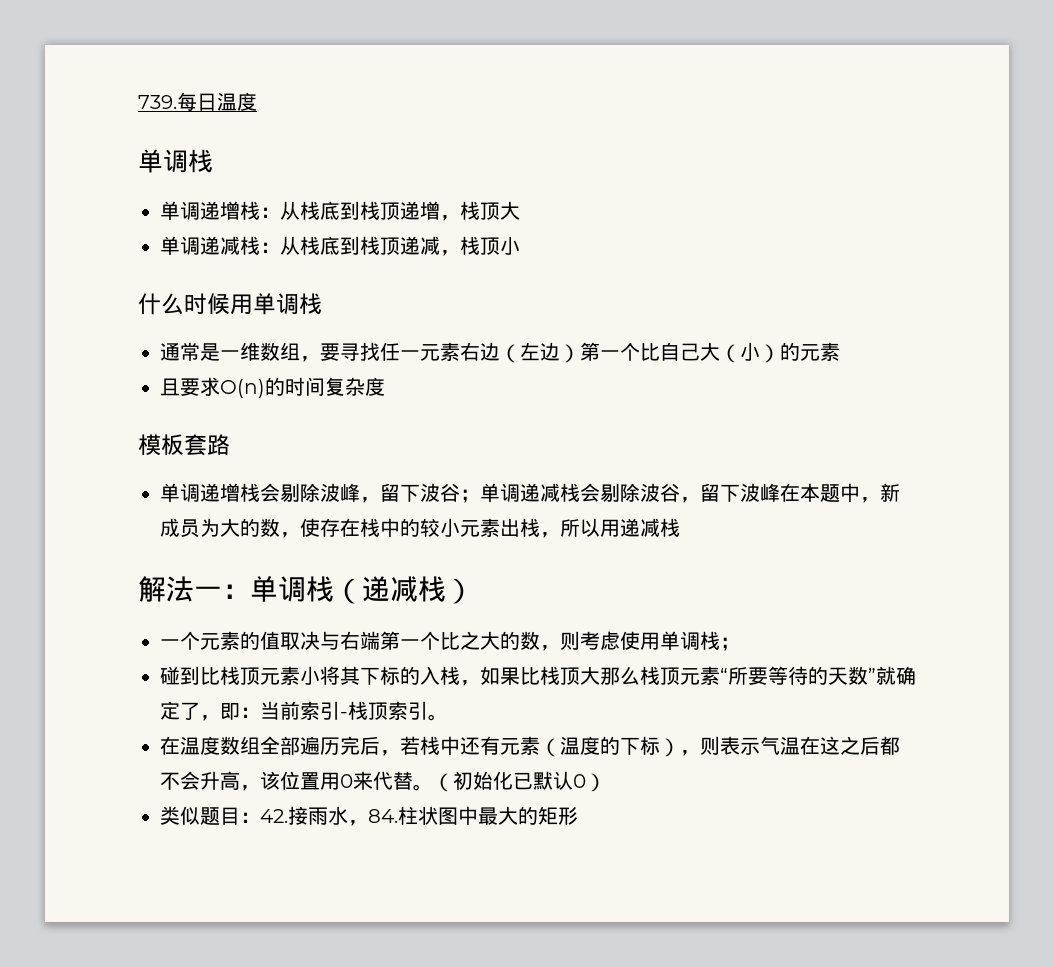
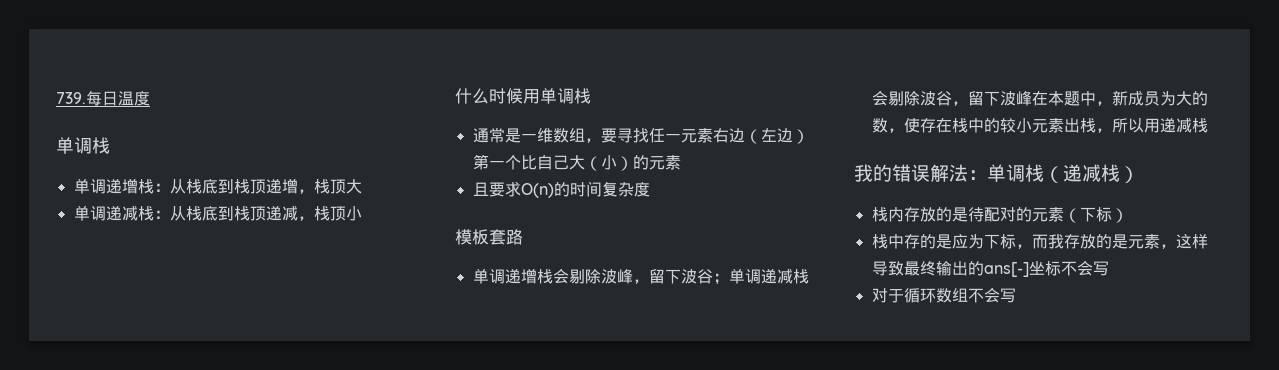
[138,576,222,602] 解法一 -> [854,164,968,182] 我的错误解法
[160,631,740,651] [160,666,916,686] [160,701,448,721] [160,736,900,757] [160,771,606,792] [160,806,578,826] 一个元素的值取决与右端第一个比之大的数，则考虑使用单调栈； // 碰到比栈顶元素小将其下标的入栈，如果比栈顶大那么栈顶元素“所要等待的天数”就确定了，即：当前索引-栈顶索引。 // 在温度数组全部遍历完后，若栈中还有元素（温度的下标），则表示气温在这之后都不会升高，该位置用0来代替。（初始化已默认0） // 类似题目：42.接雨水，84.柱状图中最大的矩形 -> [871,207,1128,223] [871,234,1208,249] [871,260,1109,277] [871,287,1016,303] 栈内存放的是待配对的元素（下标） // 栈中存的是应为下标，而我存放的是元素，这样导致最终输出的ans[-]坐标不会写 // 对于循环数组不会写

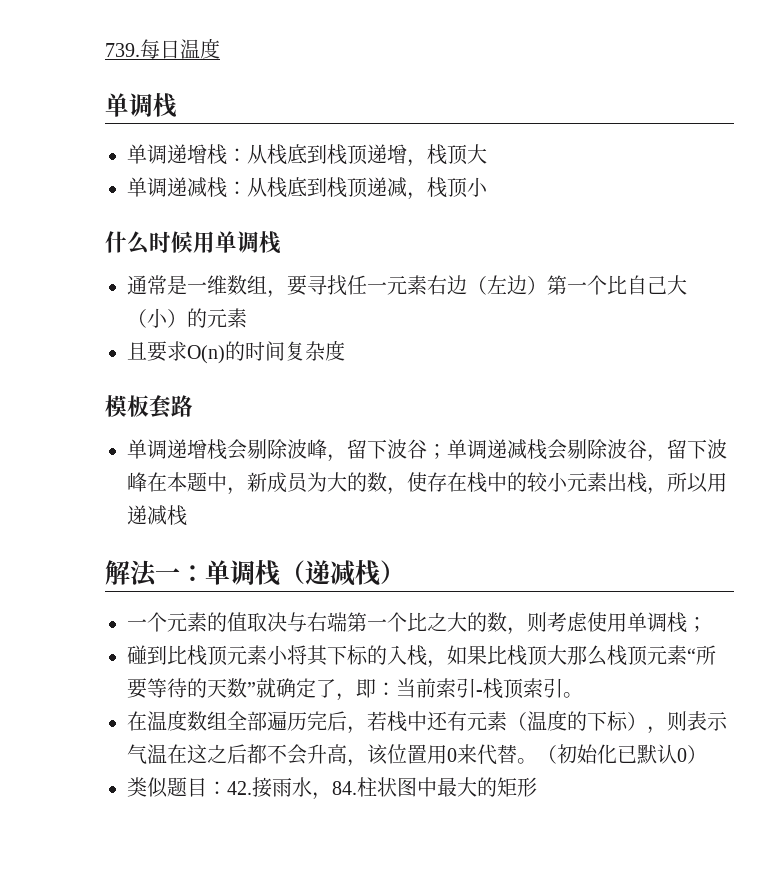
[854,164,968,182] 我的错误解法 -> [105,560,180,587] 解法一
[871,207,1032,222] 栈内存放的是待配对的 -> [127,612,707,635] [127,645,716,668] [127,678,583,701] [127,710,467,734] 一个元素的值取决与右端第一个比之大的数，则考虑使用单调栈； // 碰到比栈顶元素小将其下标的入栈，如果比栈顶大那么栈顶元素“所要等待的天数”就确定了，即：当前索引-栈顶索引。 // 在温度数组全部遍历完后，若栈中还有
(1080, 215) none -> [527,710,587,731] 温度的
[871,234,1208,249] [871,260,1109,277] [871,287,1016,303] // 栈中存的是应为下标，而我存放的是元素，这样导致最终输出的ans[-]坐标不会写 // 对于循环数组不会写 -> [647,711,728,734] [127,744,707,767] [127,777,537,800] ，则表示气温在这之后都不会升高，该位置用0来代替。（初始化已默认0） // 类似题目：42.接雨水，84.柱状图中最大的矩形

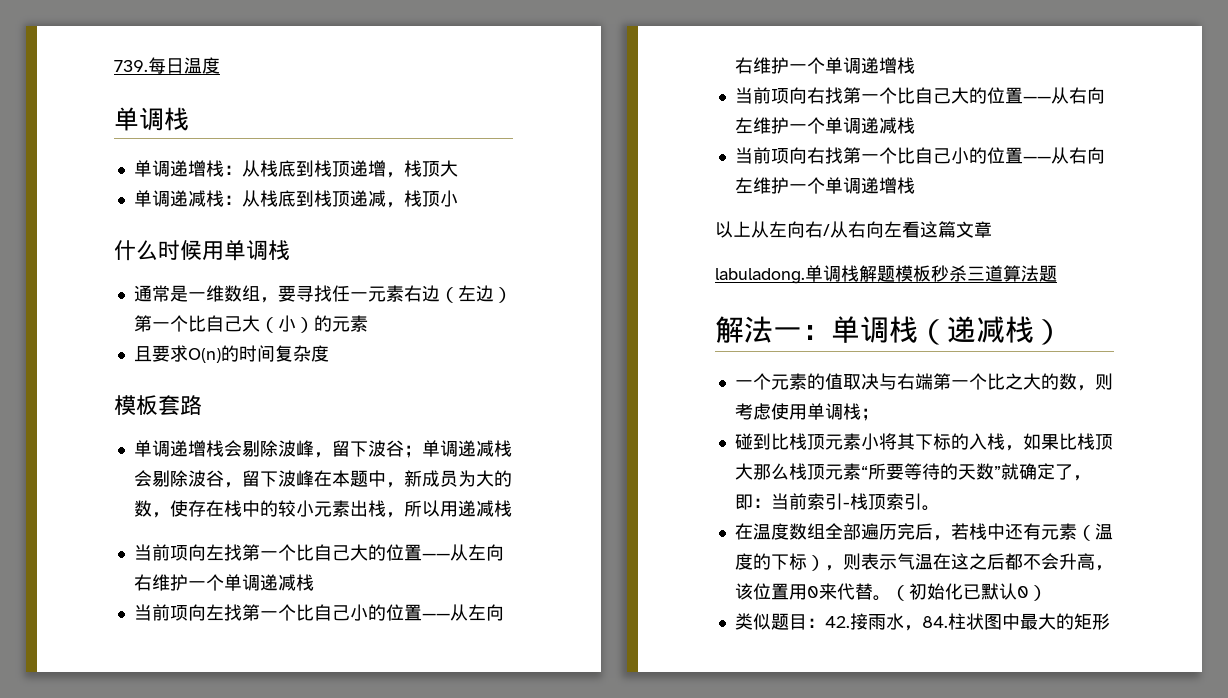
(187, 515) none -> [133,544,504,561] [133,574,314,591] [133,604,504,621] [734,57,915,74] [734,87,1105,104] [734,117,915,134] [734,147,1105,164] [734,177,915,194] [715,221,992,238] [715,265,1057,284] // 当前项向左找第一个比自己大的位置——从左向右维护一个单调递减栈 // 当前项向左找第一个比自己小的位置——从左向右维护一个单调递增栈 // 当前项向右找第一个比自己大的位置——从右向左维护一个单调递减栈 // 当前项向右找第一个比自己小的位置——从右向左维护一个单调递增栈 // 以上从左向右/从右向左看这篇文章 // labuladong.单调栈解题模板秒杀三道算法题

